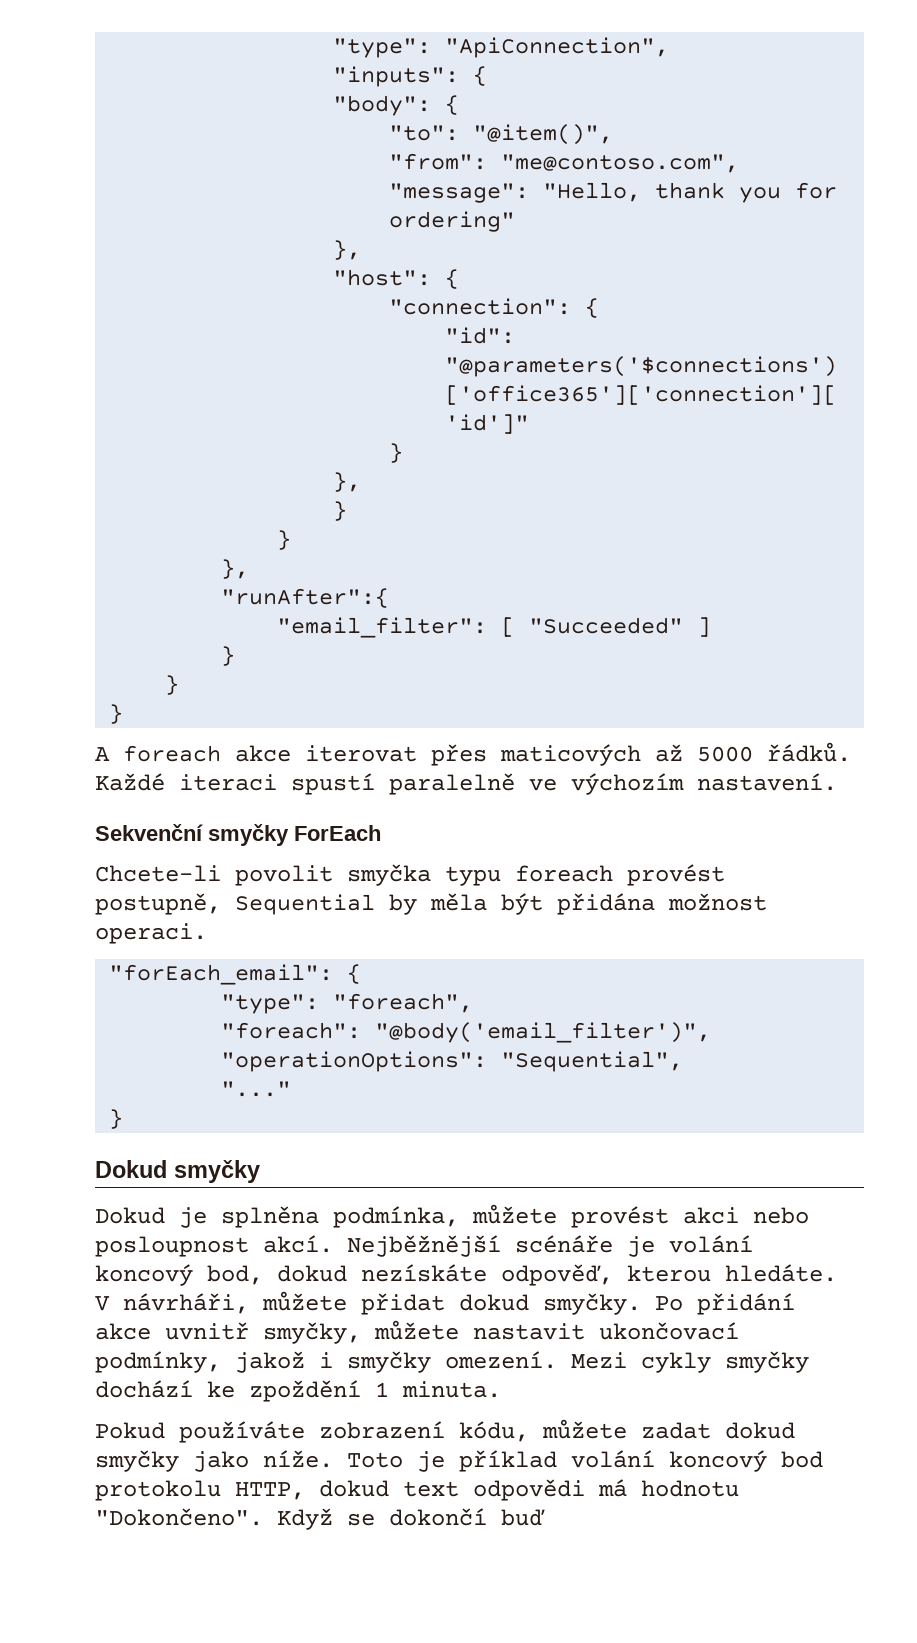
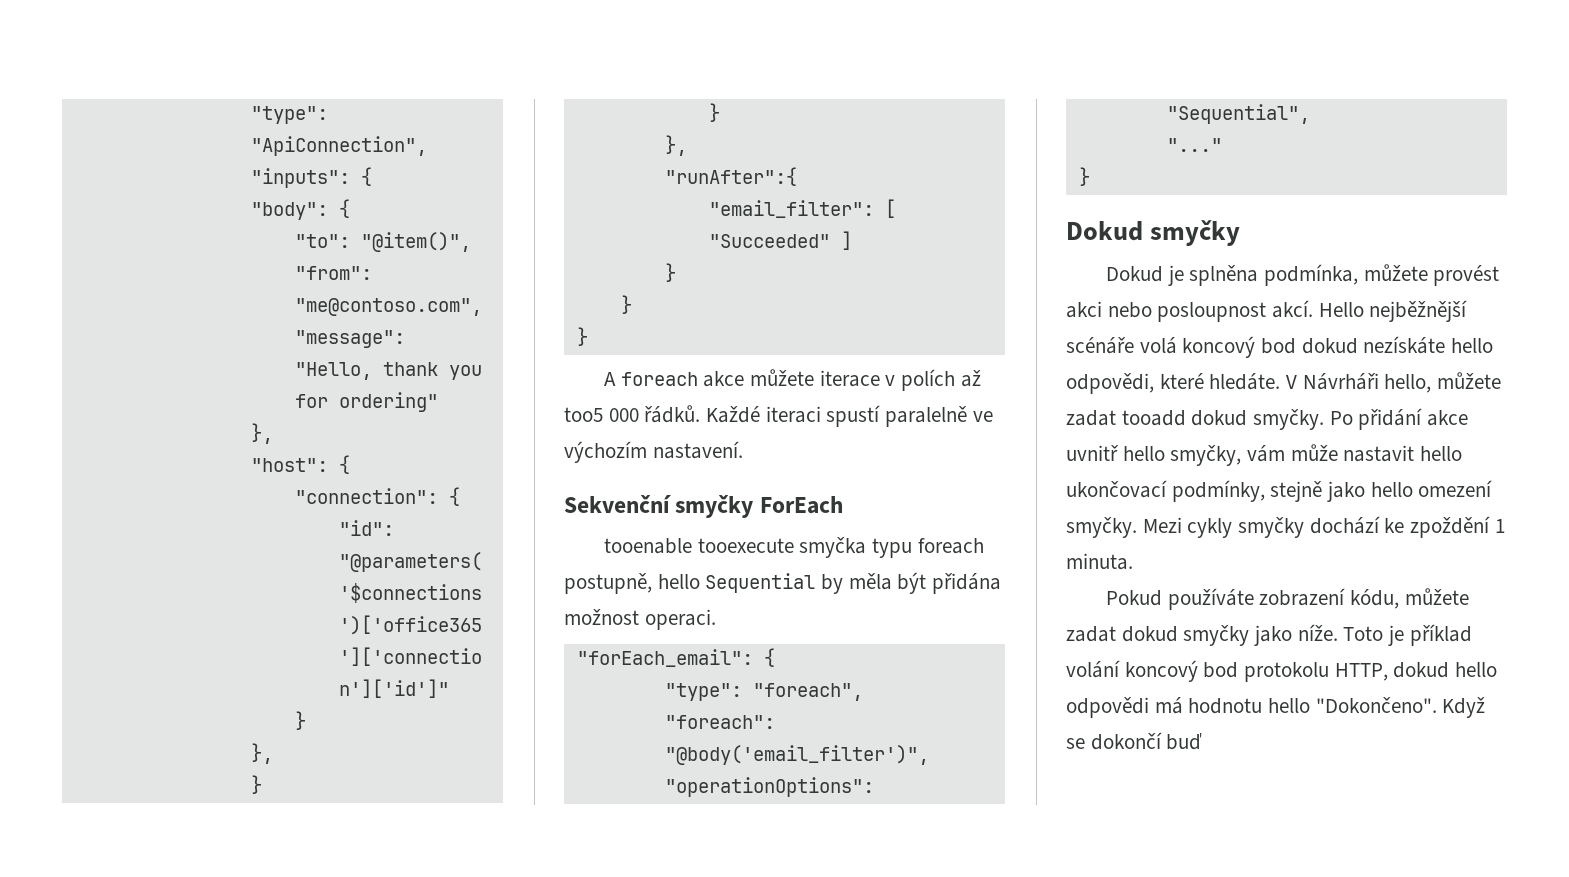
[305,744,753,766] iterovat přes maticových až 5000 -> [750,369,981,391] [564,407,639,422] můžete iterace v polích až too5 000
[95,865,333,886] Chcete-li povolit -> [604,538,794,554] tooenable tooexecute
[627,864,725,886] [95,893,221,915] provést postupně, -> [564,573,700,594] postupně, hello
[347,1235,753,1257] [95,1264,837,1286] [95,1291,445,1315] Nejběžnější scénáře je volání koncový bod, dokud nezískáte odpověď, kterou hledáte. V návrháři, můžete přidat -> [1318,300,1468,322] [1066,336,1494,358] [1066,372,1502,394] [1066,410,1186,426] Hello nejběžnější scénáře volá koncový bod dokud nezískáte hello odpovědi, které hledáte. V Návrháři hello, můžete zadat tooadd
[263,1320,739,1344] [95,1351,557,1373] smyčky, můžete nastavit ukončovací podmínky, jakož i smyčky omezení. -> [1122,444,1463,466] [1066,480,1493,502] [1066,517,1137,538] hello smyčky, vám může nastavit hello ukončovací podmínky, stejně jako hello omezení smyčky.
[403,1481,459,1497] text -> [1455,662,1498,677] hello
(739, 1488) none -> [1268,698,1311,713] hello

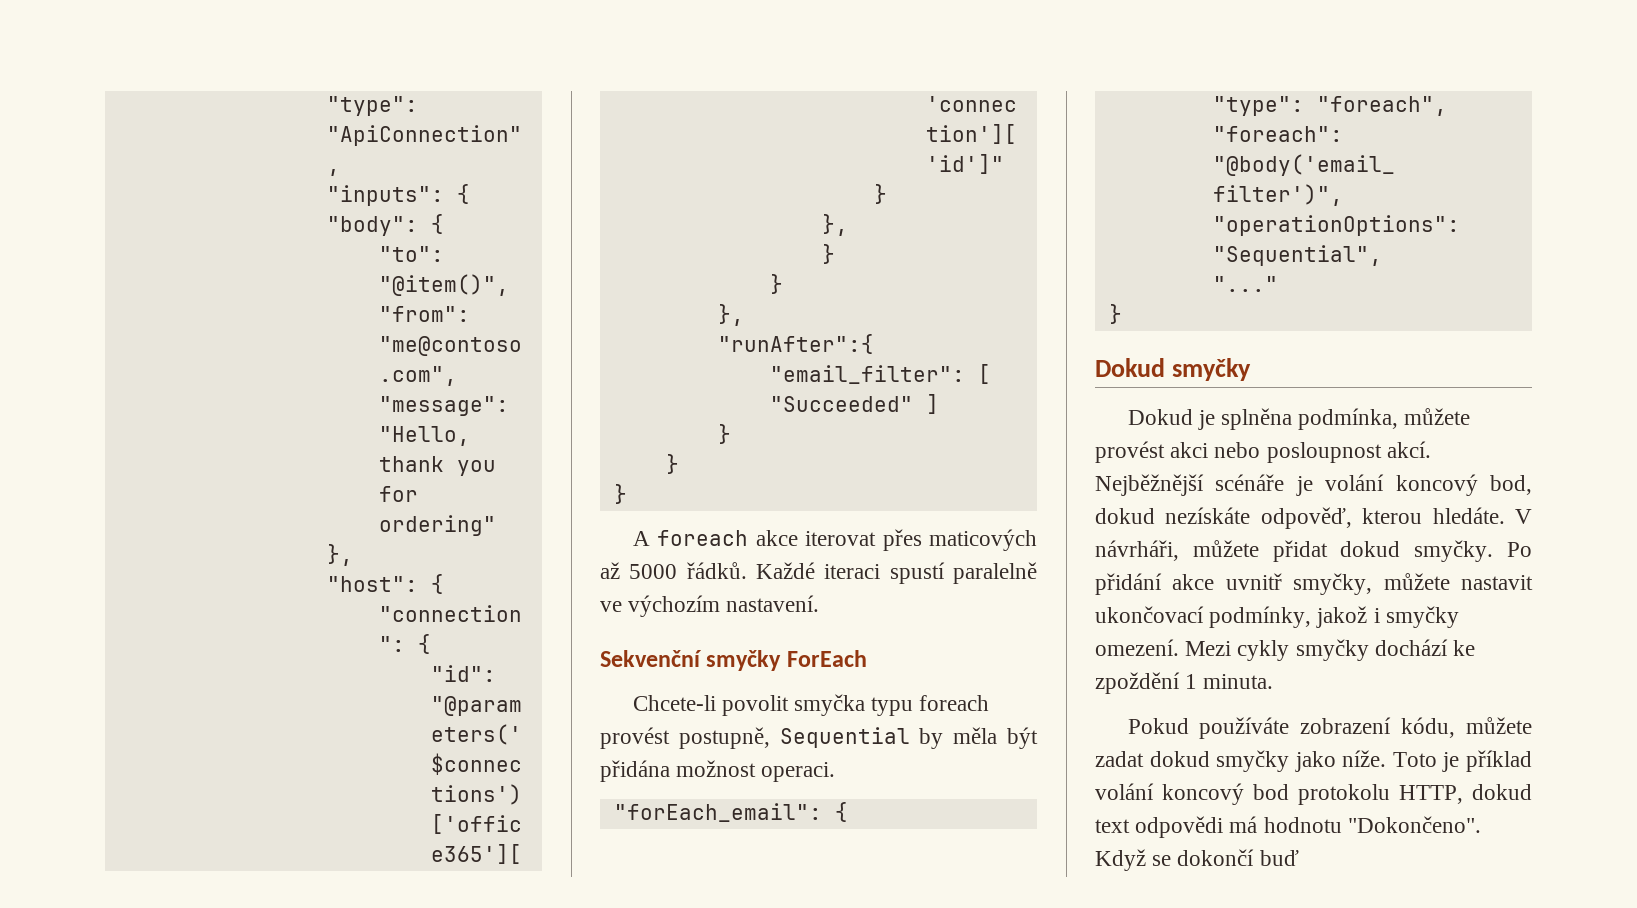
[750,369,981,391] [564,407,639,422] můžete iterace v polích až too5 000 -> [805,529,1037,551] [600,562,678,579] iterovat přes maticových až 5000
[604,538,794,554] tooenable tooexecute -> [632,695,789,716] Chcete-li povolit
[564,573,700,594] postupně, hello -> [600,727,770,749] provést postupně,
[1318,300,1468,322] [1066,336,1494,358] [1066,372,1502,394] [1066,410,1186,426] Hello nejběžnější scénáře volá koncový bod dokud nezískáte hello odpovědi, které hledáte. V Návrháři hello, můžete zadat tooadd -> [1095,474,1532,496] [1095,507,1532,529] [1095,540,1328,562] Nejběžnější scénáře je volání koncový bod, dokud nezískáte odpověď, kterou hledáte. V návrháři, můžete přidat
[1122,444,1463,466] [1066,480,1493,502] [1066,517,1137,538] hello smyčky, vám může nastavit hello ukončovací podmínky, stejně jako hello omezení smyčky. -> [1293,573,1533,595] [1095,606,1459,628] [1095,639,1179,656] smyčky, můžete nastavit ukončovací podmínky, jakož i smyčky omezení.
[1455,662,1498,677] hello -> [1095,819,1130,833] text
[1268,698,1311,713] hello -> (1342, 825) none

